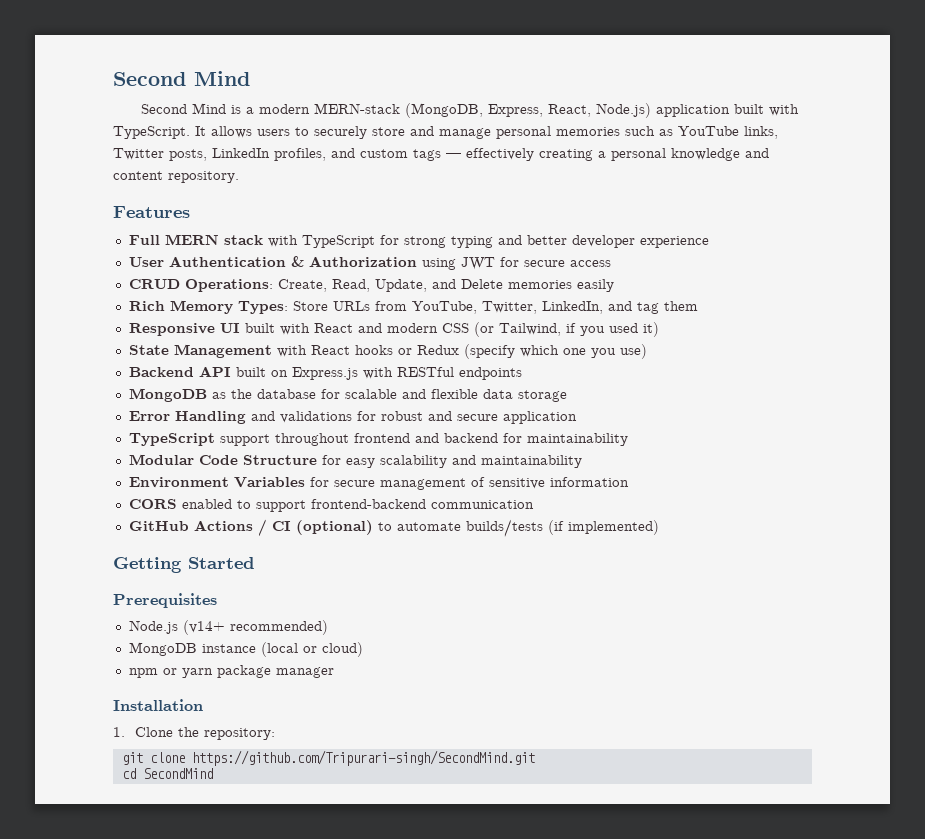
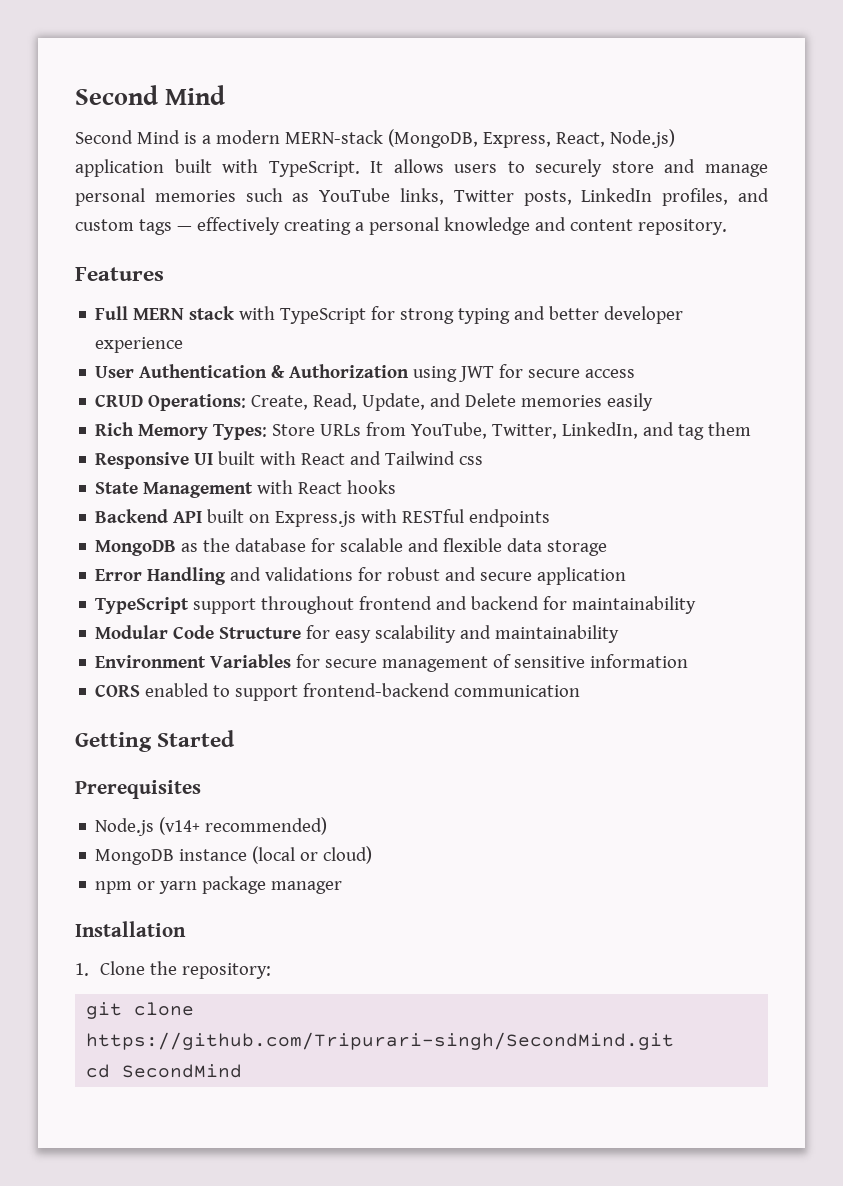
[386,322,659,337] modern CSS (or Tailwind, if you used it) -> [385,451,484,465] Tailwind css
[397,344,647,359] or Redux (specify which one you use) -> (397, 487) none
[128,519,659,537] // GitHub Actions / CI (optional) to automate builds/tests (if implemented) -> (581, 691) none

